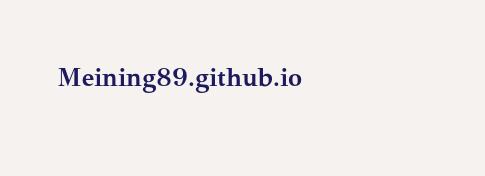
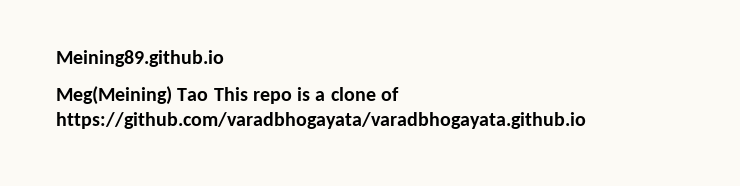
(302, 80) none -> [56,86,399,105] [56,112,586,129] // Meg(Meining) Tao This repo is a clone of https://github.com/varadbhogayata/varadbhogayata.github.io

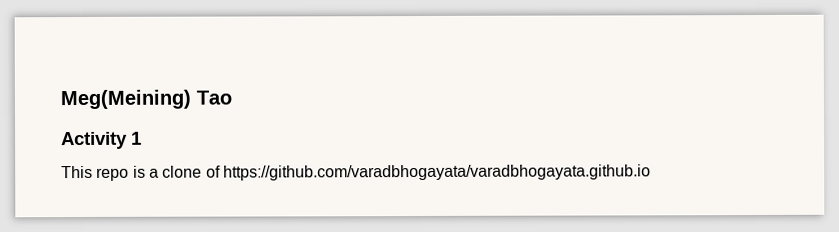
[56,50,224,67] Meining89.github.io // -> (60, 99) none
(209, 94) none -> [61,131,142,150] // Activity 1 //

